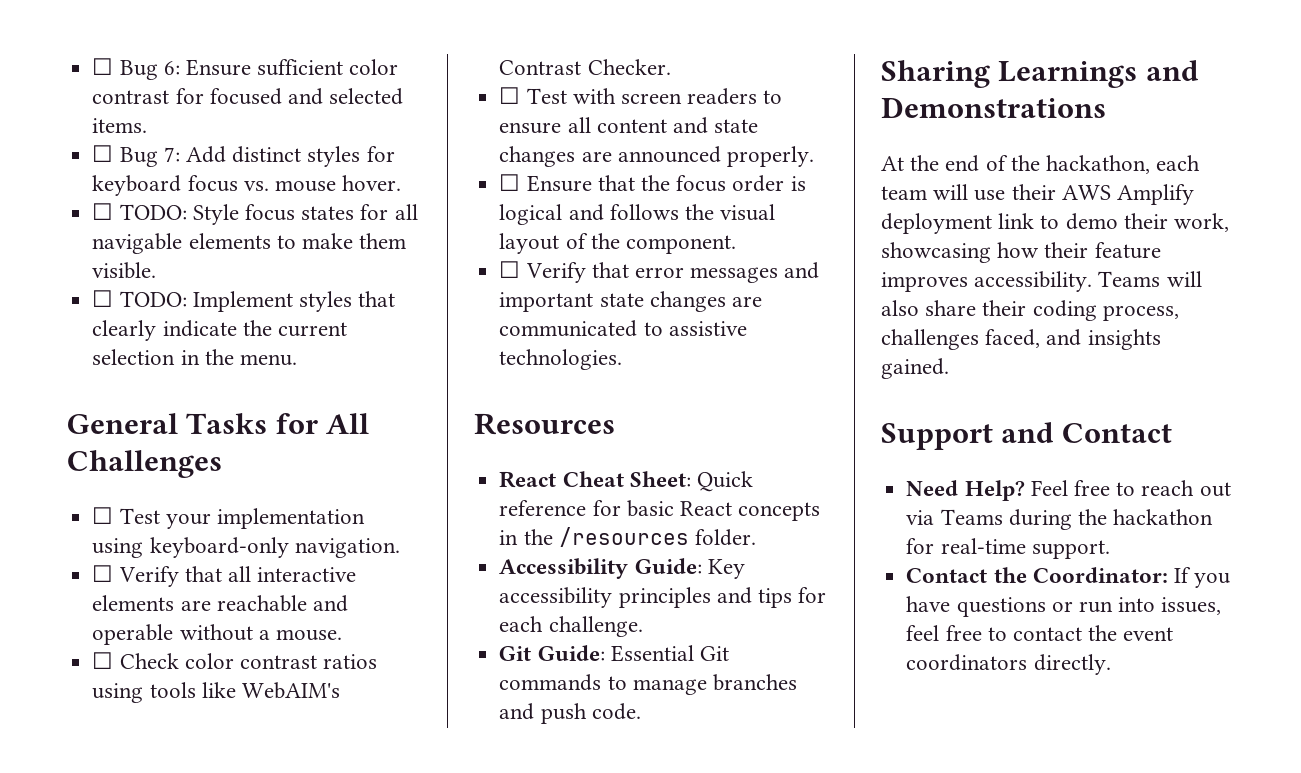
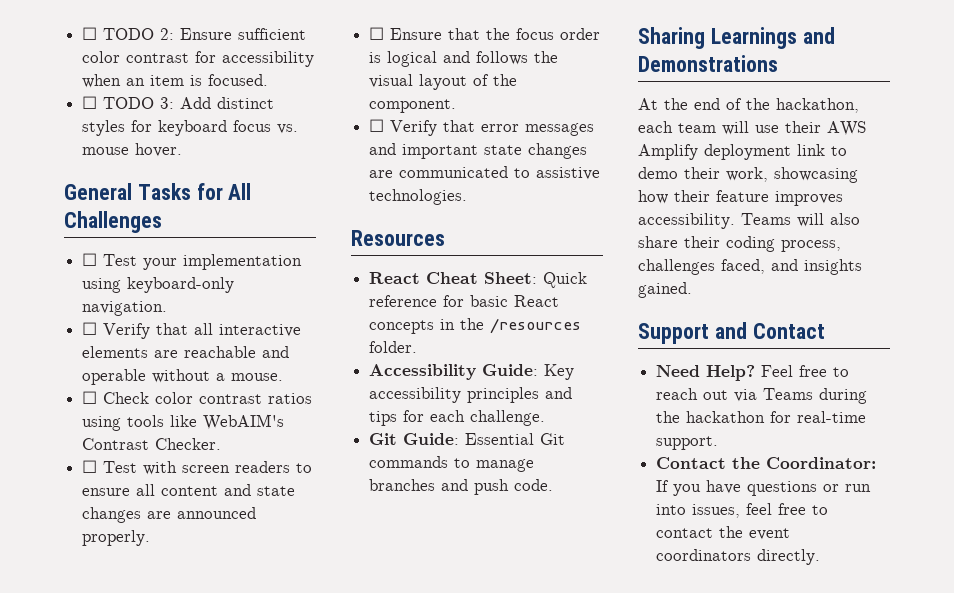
[92,58,180,80] ☐ Bug 6: -> [82,27,175,40] ☐ TODO 2:
[209,88,404,105] [92,118,148,133] [92,145,180,167] focused and selected items. // ☐ Bug 7: -> [222,51,315,67] [82,74,269,88] [82,96,175,109] accessibility when an item is focused. // ☐ TODO 3:
[92,203,418,225] [92,233,407,254] [92,262,157,279] [92,290,396,312] [92,320,347,341] [92,349,297,366] // ☐ TODO: Style focus states for all navigable elements to make them visible. // ☐ TODO: Implement styles that clearly indicate the current selection in the menu. -> (183, 150) none

